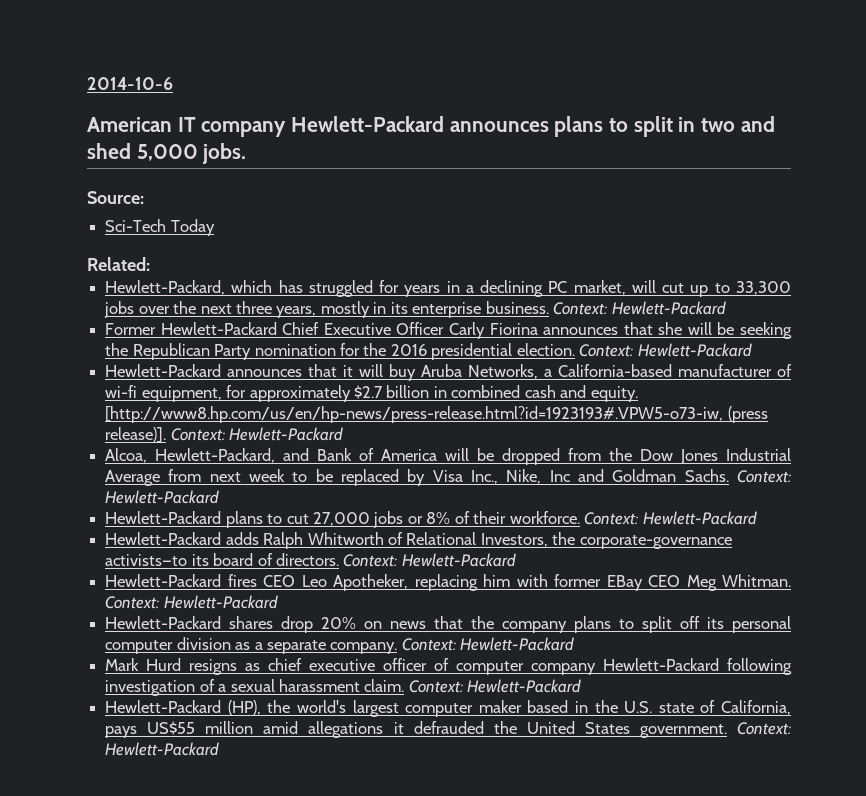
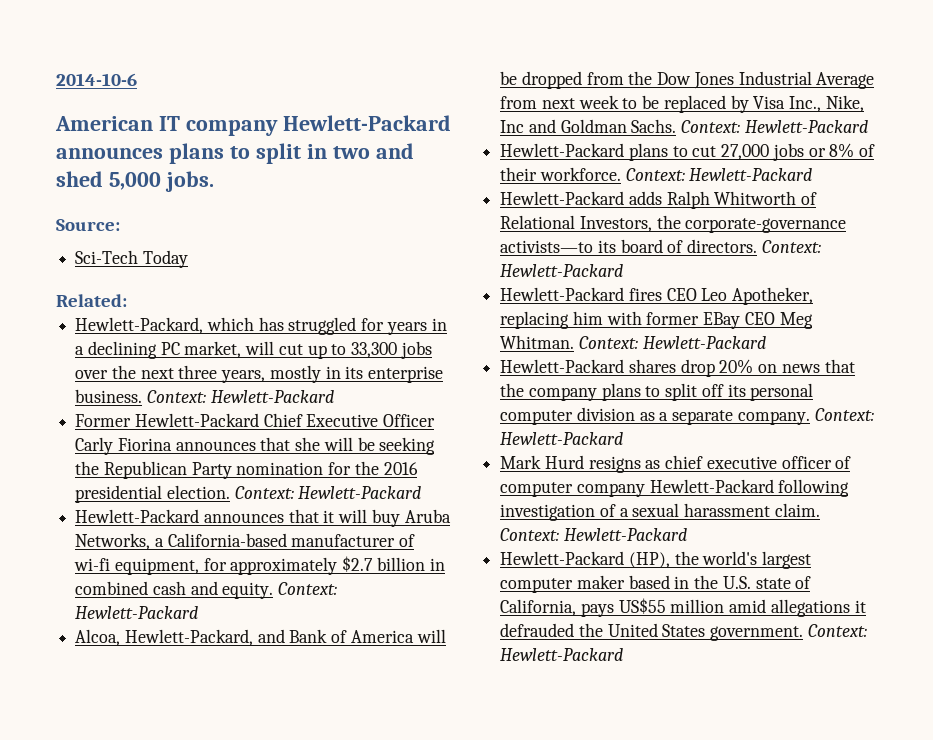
[105,406,768,423] [105,427,167,443] [http://www8.hp.com/us/en/hp-news/press-release.html?id=1923193#.VPW5-o73-iw, (press release)]. -> (274, 590) none

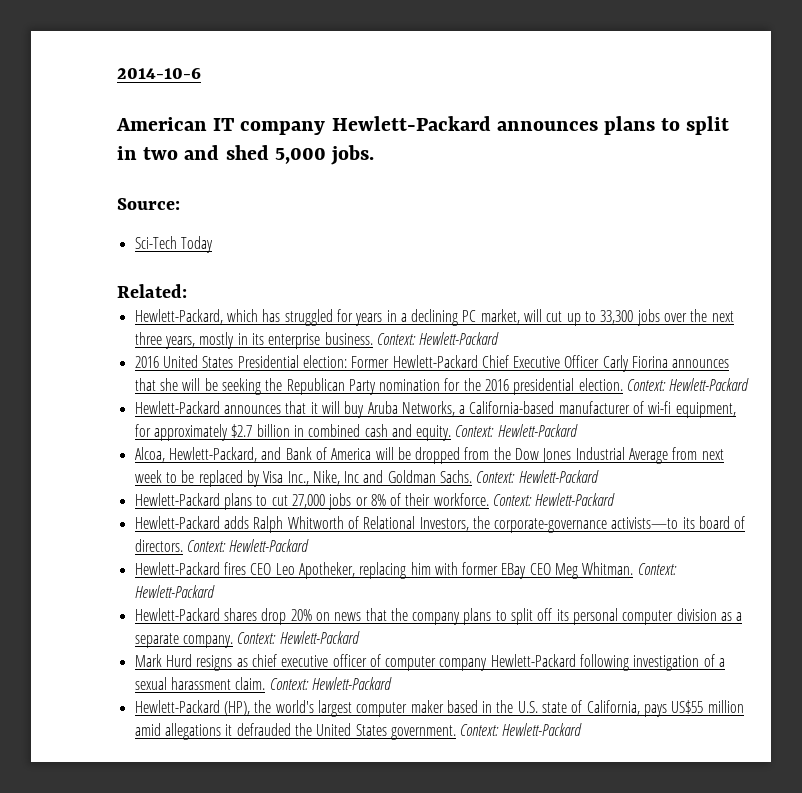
(334, 396) none -> [134,355,347,368] 2016 United States Presidential election:

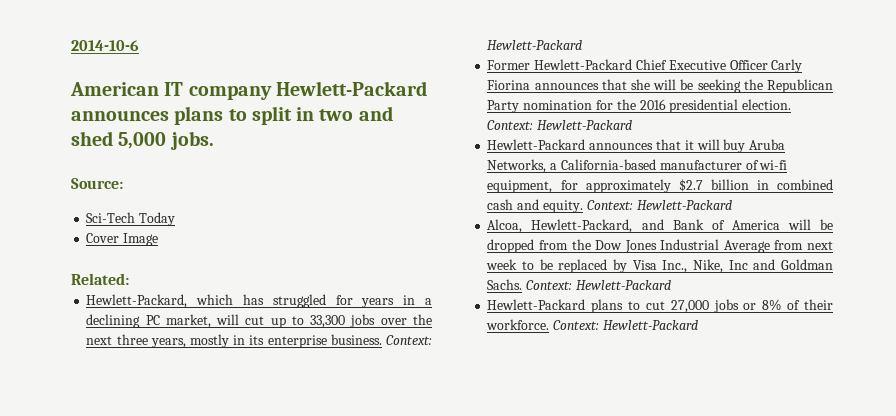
(213, 244) none -> [86,233,159,246] // Cover Image
[134,355,347,368] 2016 United States Presidential election: -> (583, 45) none
[134,516,746,533] [134,539,310,552] [134,562,677,579] [134,585,215,598] [134,608,743,625] [134,631,360,648] [134,654,726,671] [134,677,392,690] [134,700,744,717] [134,723,583,740] // Hewlett-Packard adds Ralph Whitworth of Relational Investors, the corporate-governance activists—to its board of directors. Context: Hewlett-Packard // Hewlett-Packard fires CEO Leo Apotheker, replacing him with former EBay CEO Meg Whitman. Context: Hewlett-Packard // Hewlett-Packard shares drop 20% on news that the company plans to split off its personal computer division as a separate company. Context: Hewlett-Packard // Mark Hurd resigns as chief executive officer of computer company Hewlett-Packard following investigation of a sexual harassment claim. Context: Hewlett-Packard // Hewlett-Packard (HP), the world's largest computer maker based in the U.S. state of California, pays US$55 million amid allegations it defrauded the United States government. Context: Hewlett-Packard -> (698, 325) none

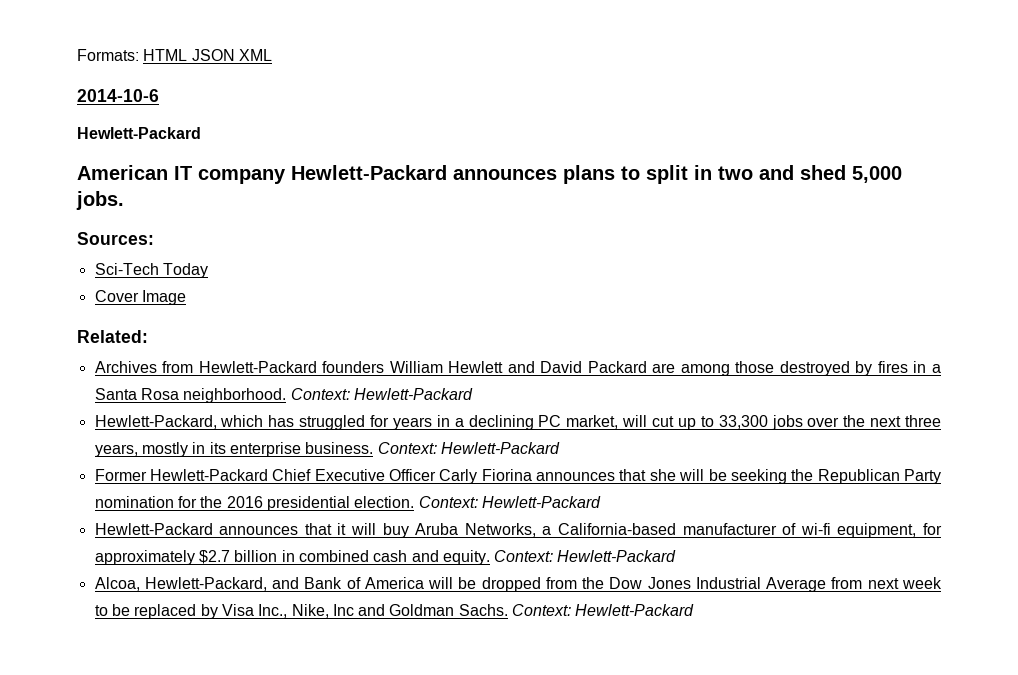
(71, 45) none -> [77,49,272,61] Formats: HTML JSON XML //
(139, 45) none -> [77,127,201,139] // Hewlett-Packard
[71,178,123,189] Source: -> [77,232,154,245] Sources:
(129, 279) none -> [94,361,941,376] [94,388,473,403] // Archives from Hewlett-Packard founders William Hewlett and David Packard are among those destroyed by fires in a Santa Rosa neighborhood. Context: Hewlett-Packard
[487,299,833,313] [486,319,698,330] // Hewlett-Packard plans to cut 27,000 jobs or 8% of their workforce. Context: Hewlett-Packard -> (695, 610) none

